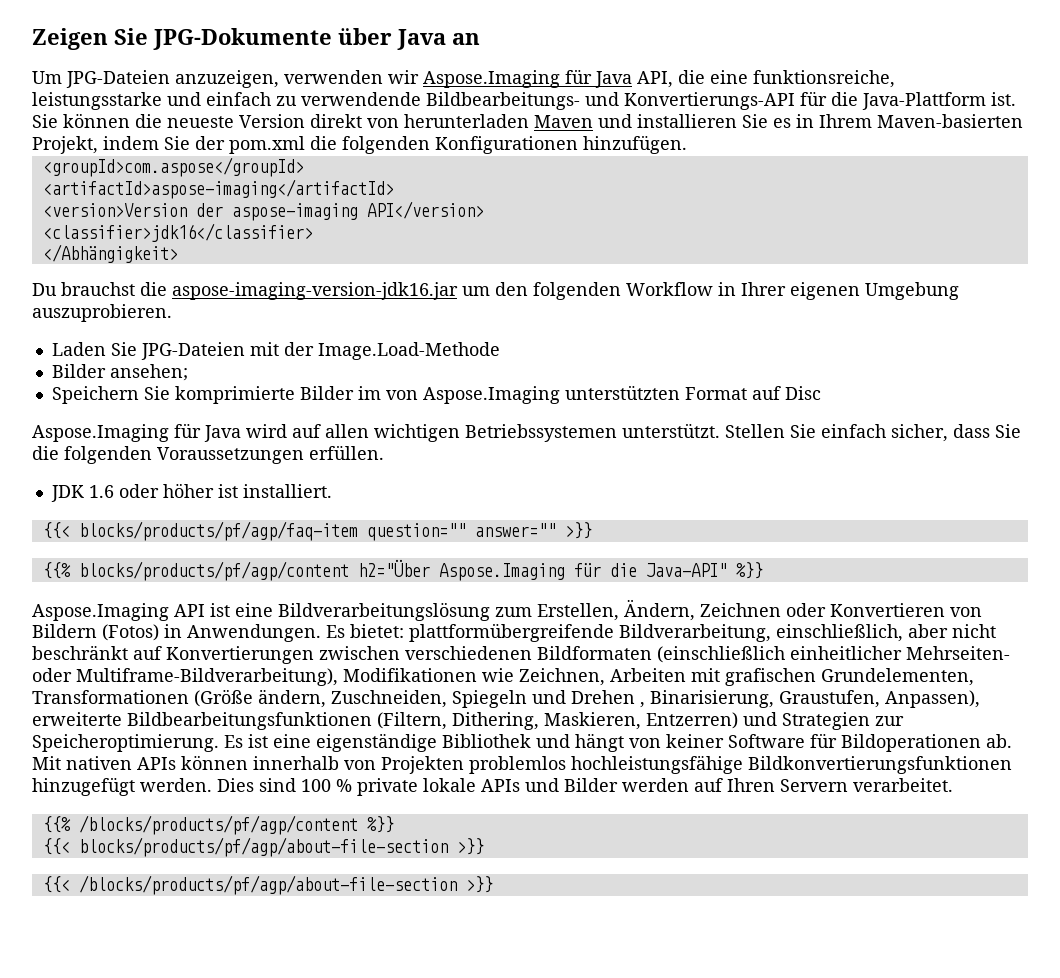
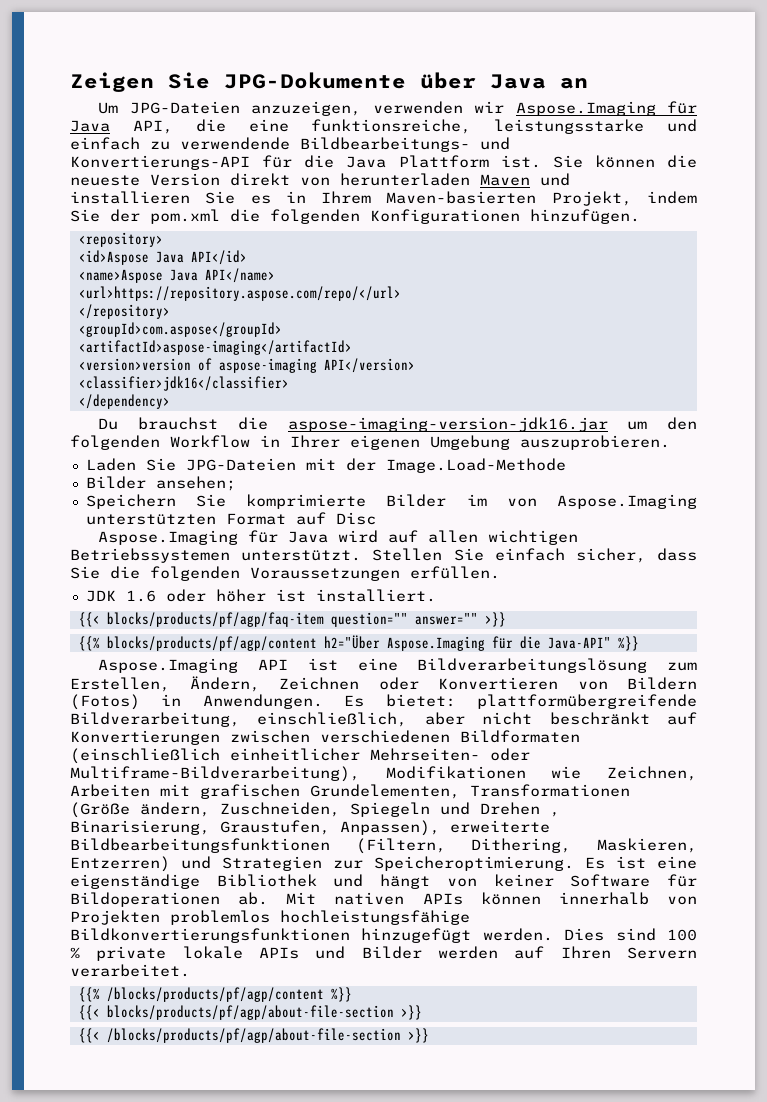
[862,92,986,110] Java-Plattform -> [346,155,489,168] Java Plattform
(687, 144) none -> [78,232,163,247] [78,250,247,265] [78,268,275,283] [78,286,401,301] [78,304,170,319] // <repository> // <id>Aspose Java API</id> // <name>Aspose Java API</name> // <url>https://repository.aspose.com/repo/</url> // </repository>
[42,203,223,217] <version>Version der -> [78,358,212,371] <version>version of
[42,244,178,263] </Abhängigkeit> -> [78,394,170,409] </dependency>

